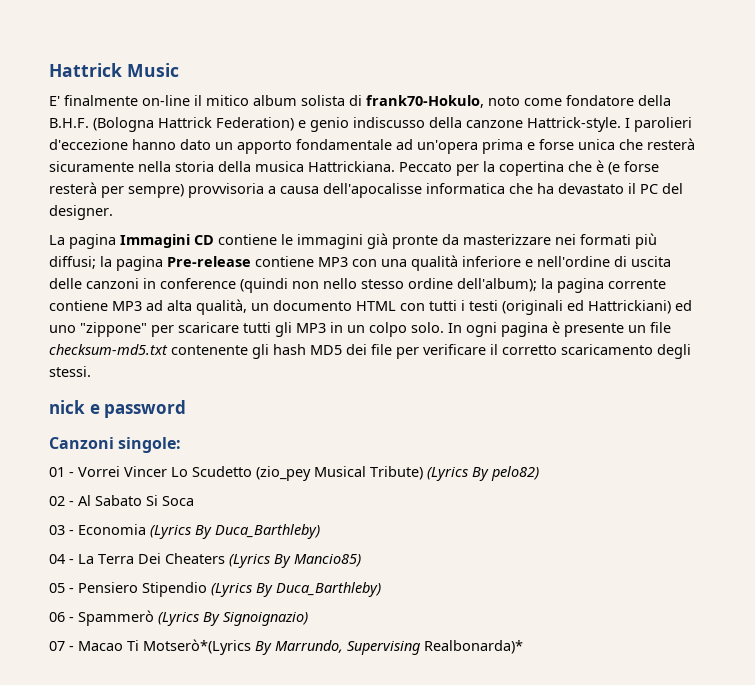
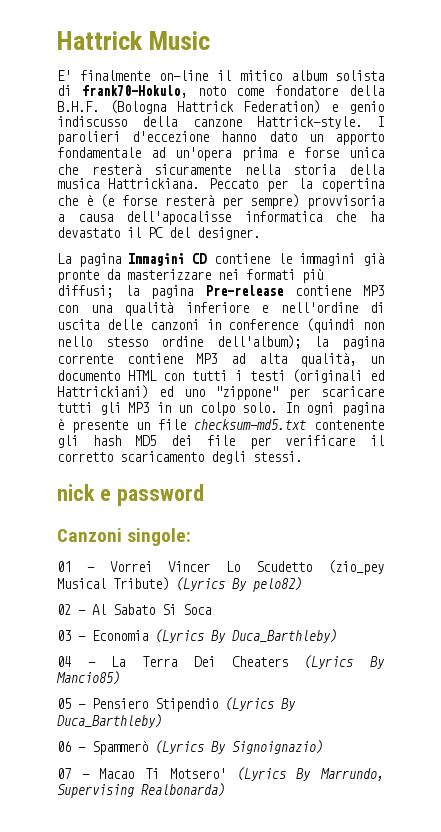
[143,639,251,655] Motserò*(Lyrics -> [169,767,286,781] Motsero' (Lyrics
[424,640,523,654] Realbonarda)* -> [141,783,225,797] Realbonarda)

